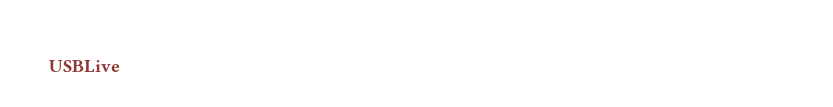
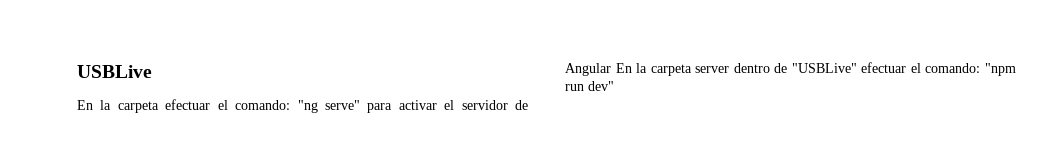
(120, 66) none -> [77,99,528,113] [565,62,1016,76] [565,81,614,91] // En la carpeta efectuar el comando: "ng serve" para activar el servidor de Angular En la carpeta server dentro de "USBLive" efectuar el comando: "npm run dev"

